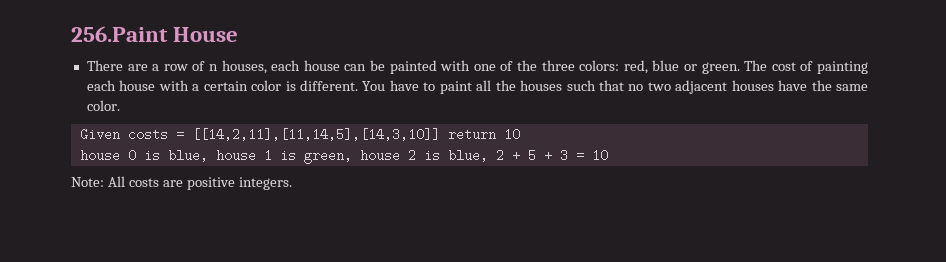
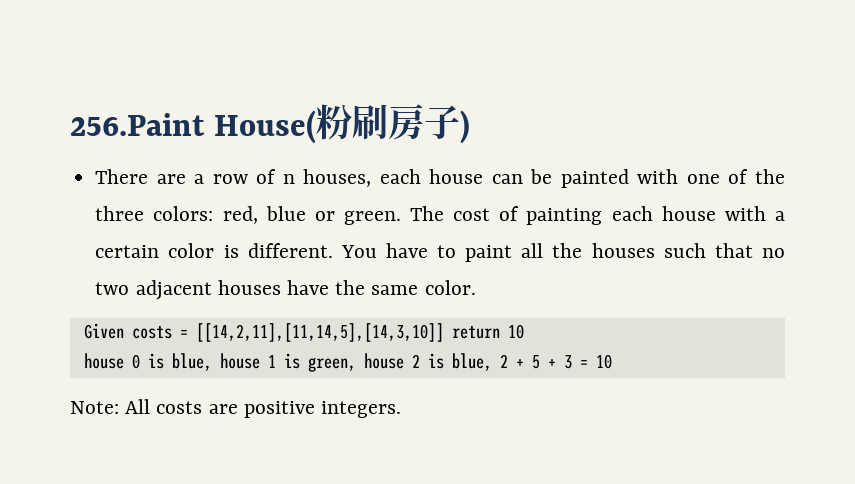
[173,27,239,42] House -> [213,104,470,144] House(粉刷房子)

